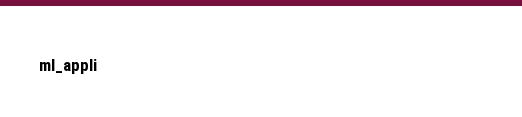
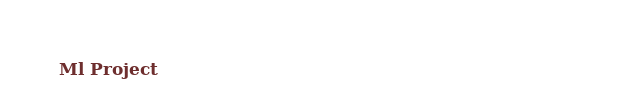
[39,59,97,74] ml_appli -> [59,62,158,79] Ml Project

